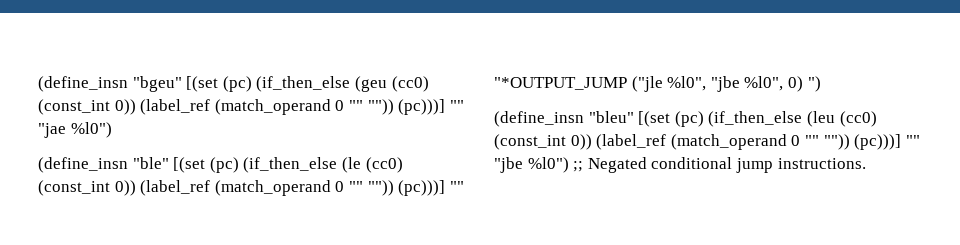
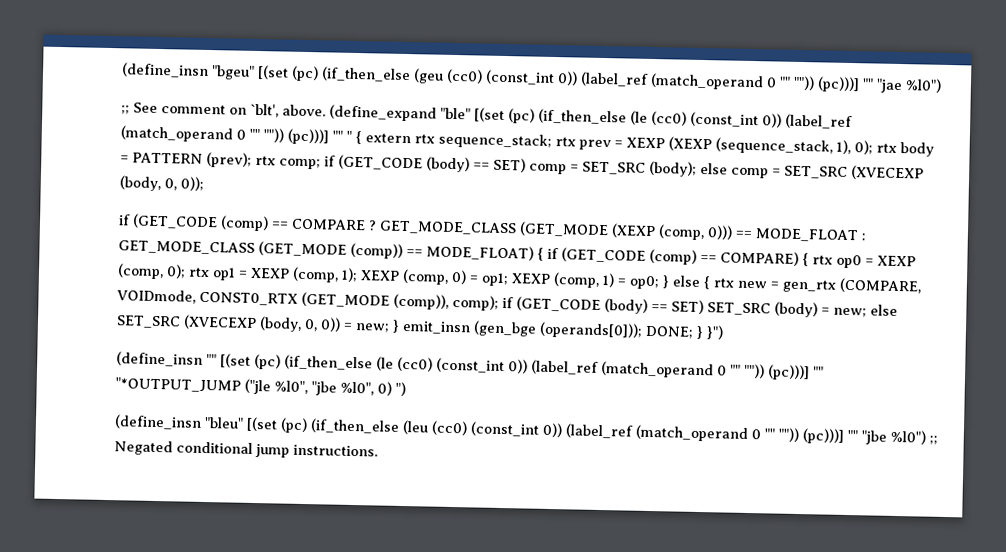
[38,157,169,173] // (define_insn "ble" -> [121,102,853,130] [120,125,934,157] [120,151,924,181] [119,175,204,192] [118,213,866,243] [118,240,916,269] [117,263,922,294] [116,289,898,318] [116,314,724,340] [116,351,217,367] // ;; See comment on `blt', above. (define_expand "ble" [(set (pc) (if_then_else (le (cc0) (const_int 0)) (label_ref (match_operand 0 "" "")) (pc)))] "" " { extern rtx sequence_stack; rtx prev = XEXP (XEXP (sequence_stack, 1), 0); rtx body = PATTERN (prev); rtx comp; if (GET_CODE (body) == SET) comp = SET_SRC (body); else comp = SET_SRC (XVECEXP (body, 0, 0)); // if (GET_CODE (comp) == COMPARE ? GET_MODE_CLASS (GET_MODE (XEXP (comp, 0))) == MODE_FLOAT : GET_MODE_CLASS (GET_MODE (comp)) == MODE_FLOAT) { if (GET_CODE (comp) == COMPARE) { rtx op0 = XEXP (comp, 0); rtx op1 = XEXP (comp, 1); XEXP (comp, 0) = op1; XEXP (comp, 1) = op0; } else { rtx new = gen_rtx (COMPARE, VOIDmode, CONST0_RTX (GET_MODE (comp)), comp); if (GET_CODE (body) == SET) SET_SRC (body) = new; else SET_SRC (XVECEXP (body, 0, 0)) = new; } emit_insn (gen_bge (operands[0])); DONE; } }") // (define_insn ""

